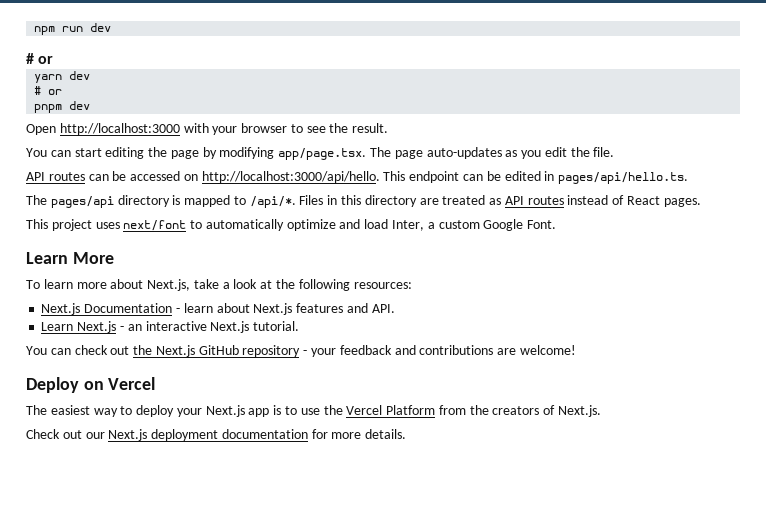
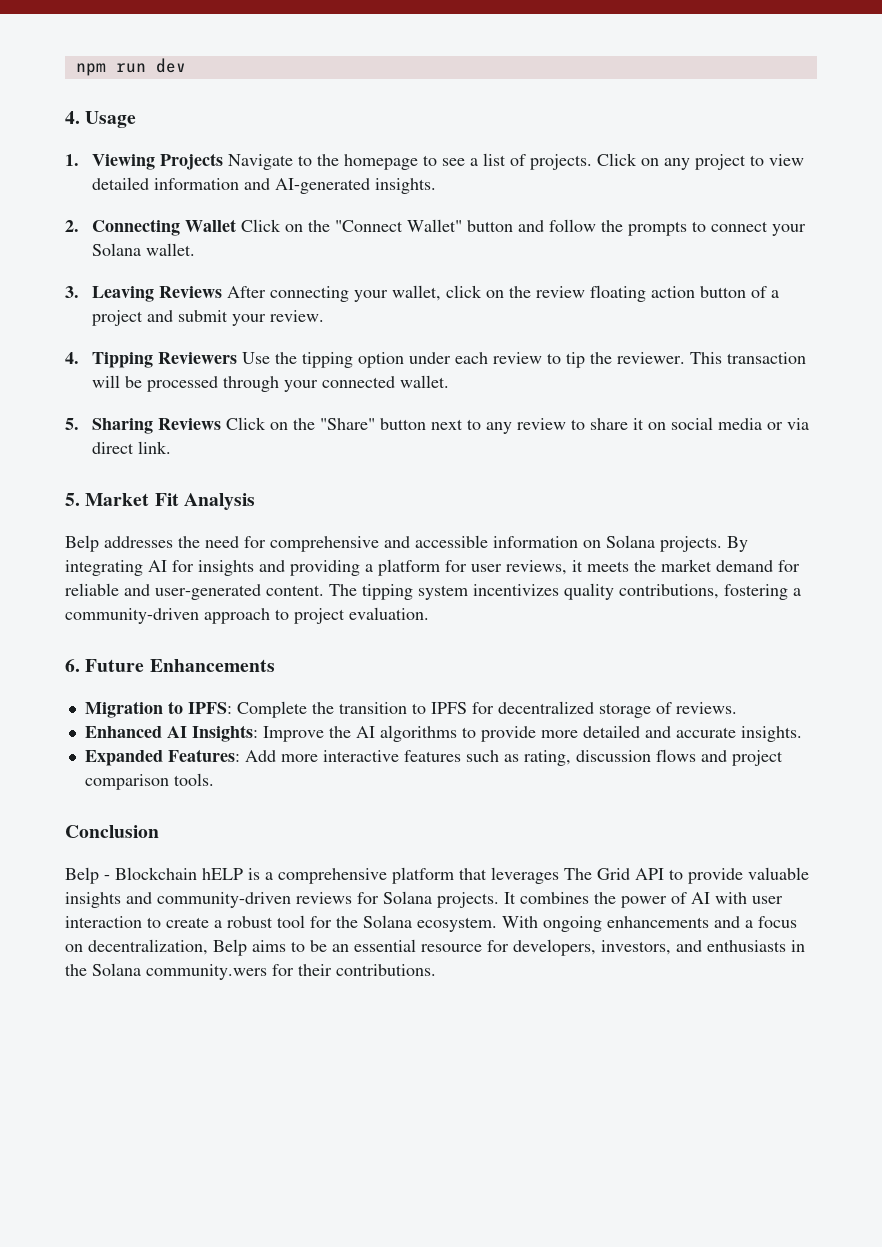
[26,53,54,64] [34,71,91,83] [34,86,63,95] [34,101,91,113] [26,123,389,135] [26,147,615,160] [26,171,689,184] [26,195,701,208] [26,219,557,231] [26,252,114,264] [26,279,412,291] [41,303,395,315] [41,321,300,333] [26,345,576,357] [26,377,156,393] [26,405,602,417] [26,429,407,441] # or // yarn dev // # or // pnpm dev // Open http://localhost:3000 with your browser to see the result. // You can start editing the page by modifying app/page.tsx. The page auto-updates as you edit the file. // API routes can be accessed on http://localhost:3000/api/hello. This endpoint can be edited in pages/api/hello.ts. // The pages/api directory is mapped to /api/*. Files in this directory are treated as API routes instead of React pages. // This project uses next/font to automatically optimize and load Inter, a custom Google Font. // Learn More // To learn more about Next.js, take a look at the following resources: // Next.js Documentation - learn about Next.js features and API. // Learn Next.js - an interactive Next.js tutorial. // You can check out the Next.js GitHub repository - your feedback and contributions are welcome! // Deploy on Vercel // The easiest way to deploy your Next.js app is to use the Vercel Platform from the creators of Next.js. // Check out our Next.js deployment documentation for more details. -> [65,111,137,128] [65,153,805,170] [92,177,437,194] [65,219,807,236] [92,243,196,256] [65,285,780,302] [92,310,325,326] [65,352,807,368] [92,375,450,392] [65,417,810,434] [92,441,172,454] [65,493,255,510] [65,535,748,552] [65,559,800,576] [65,583,801,600] [65,607,429,624] [65,659,275,672] [84,701,737,718] [84,725,802,742] [84,749,783,766] [84,773,214,790] [65,825,159,838] [65,867,809,884] [65,891,783,908] [65,915,797,932] [65,939,805,956] [65,963,436,980] 4. Usage // 1. Viewing Projects Navigate to the homepage to see a list of projects. Click on any project to view detailed information and AI-generated insights. // 2. Connecting Wallet Click on the "Connect Wallet" button and follow the prompts to connect your Solana wallet. // 3. Leaving Reviews After connecting your wallet, click on the review floating action button of a project and submit your review. // 4. Tipping Reviewers Use the tipping option under each review to tip the reviewer. This transaction will be processed through your connected wallet. // 5. Sharing Reviews Click on the "Share" button next to any review to share it on social media or via direct link. // 5. Market Fit Analysis // Belp addresses the need for comprehensive and accessible information on Solana projects. By integrating AI for insights and providing a platform for user reviews, it meets the market demand for reliable and user-generated content. The tipping system incentivizes quality contributions, fostering a community-driven approach to project evaluation. // 6. Future Enhancements // Migration to IPFS: Complete the transition to IPFS for decentralized storage of reviews. // Enhanced AI Insights: Improve the AI algorithms to provide more detailed and accurate insights. // Expanded Features: Add more interactive features such as rating, discussion flows and project comparison tools. // Conclusion // Belp - Blockchain hELP is a comprehensive platform that leverages The Grid API to provide valuable insights and community-driven reviews for Solana projects. It combines the power of AI with user interaction to create a robust tool for the Solana ecosystem. With ongoing enhancements and a focus on decentralization, Belp aims to be an essential resource for developers, investors, and enthusiasts in the Solana community.wers for their contributions.

